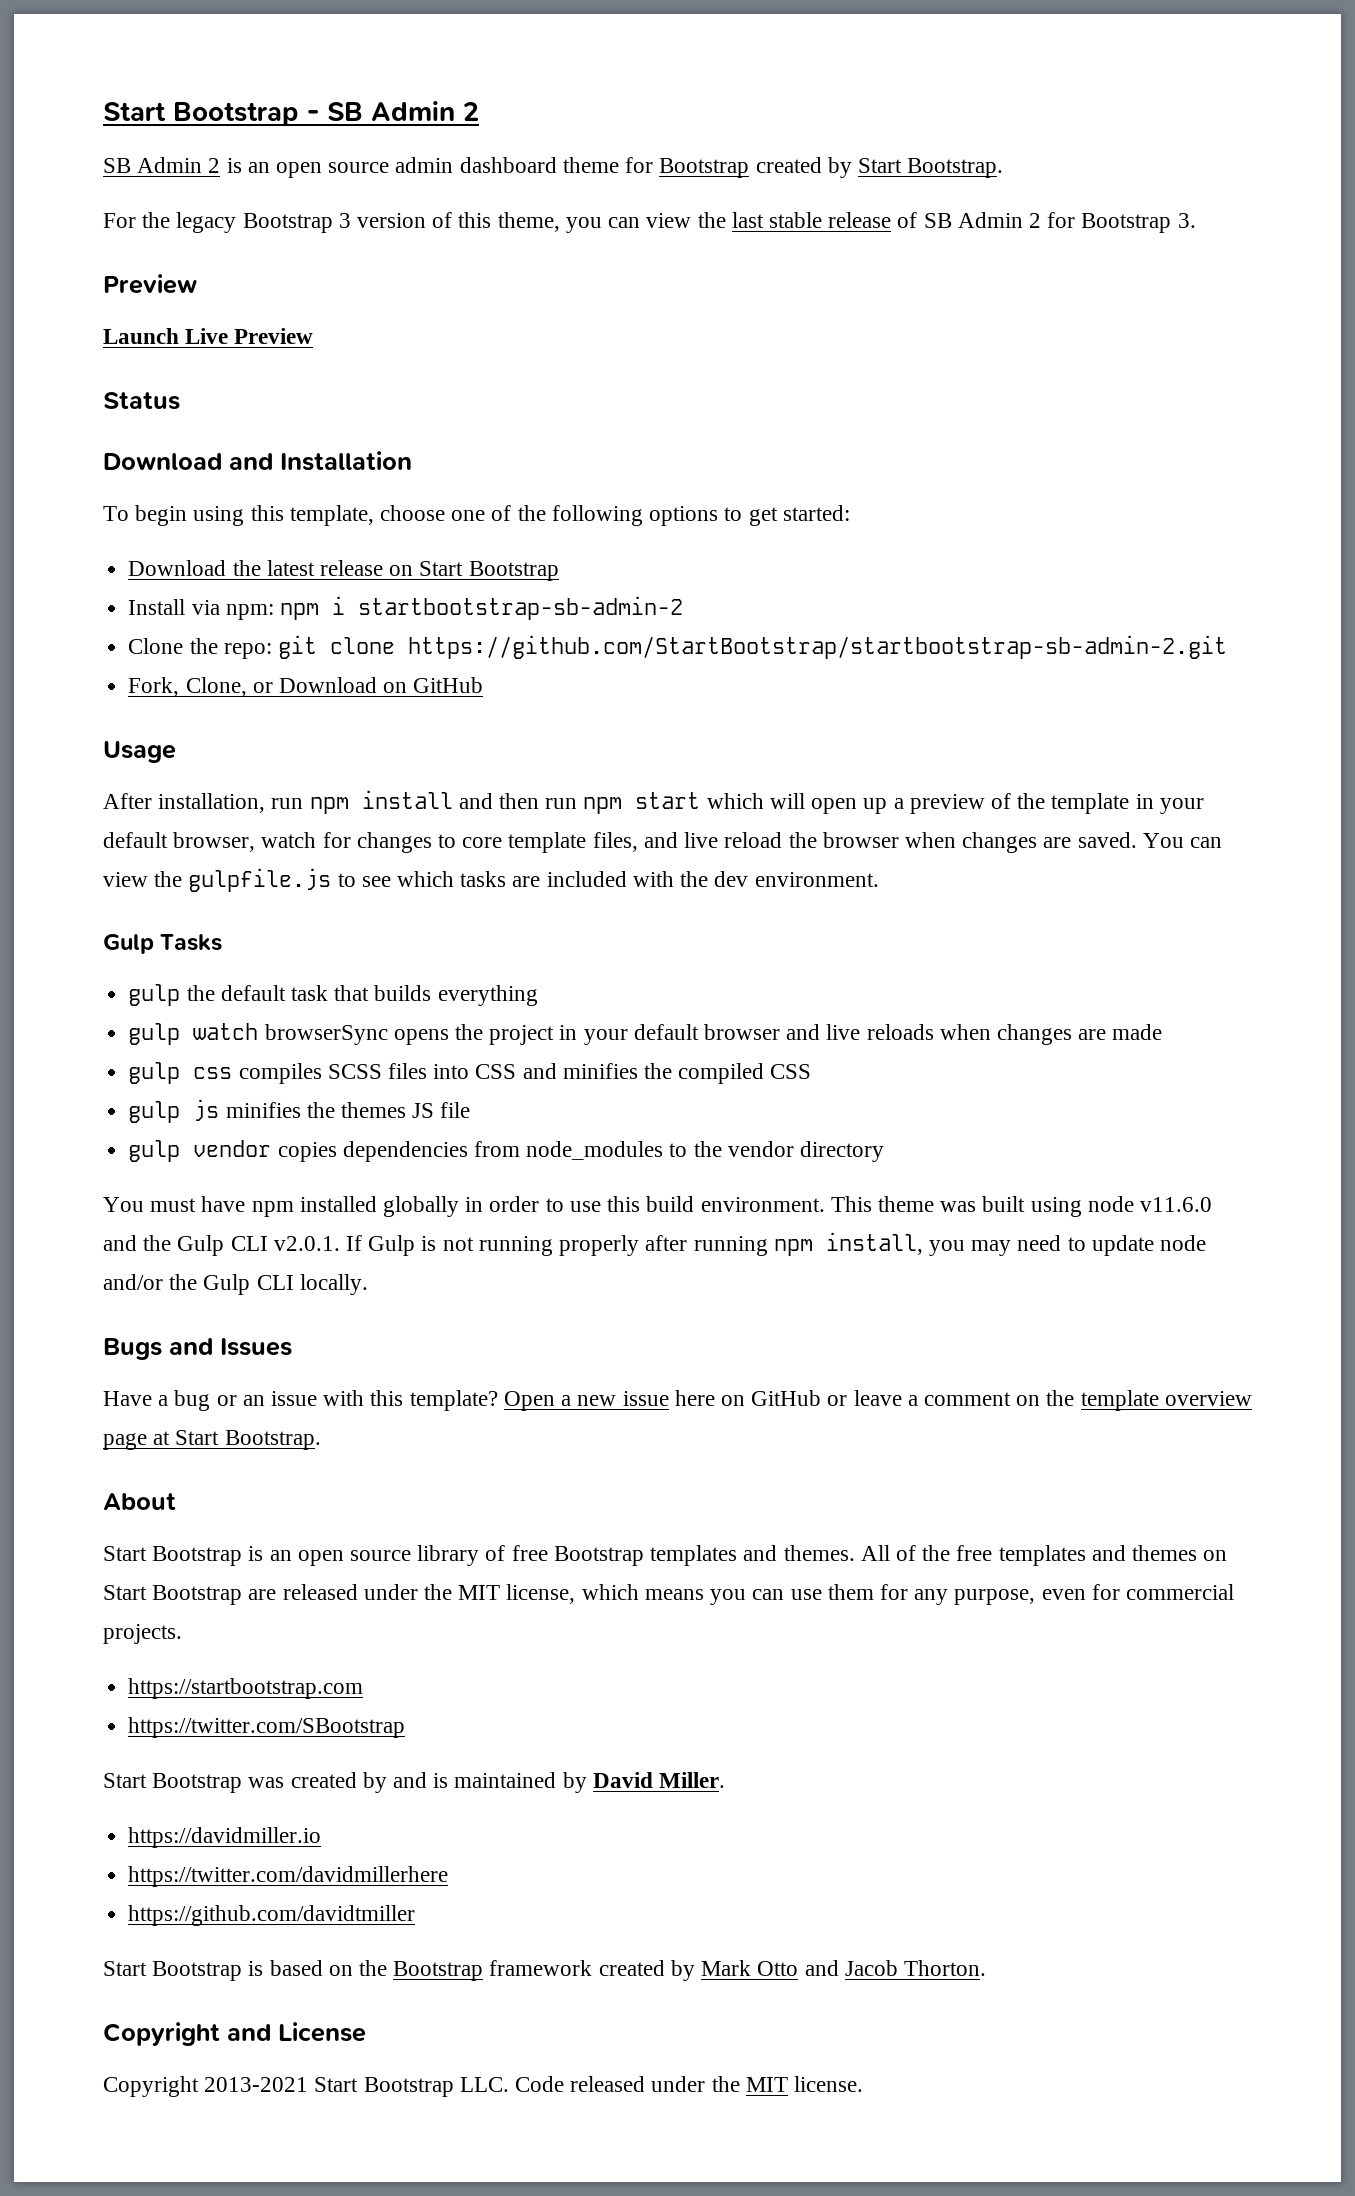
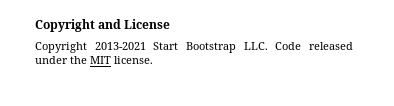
[103,101,479,126] [103,157,1004,178] [103,212,1196,233] [103,274,197,294] [103,328,314,344] [103,392,180,410] [103,451,412,471] [103,505,850,526] [128,560,559,581] [128,596,683,620] [128,635,1227,659] [128,677,484,697] [103,741,176,763] [103,790,1204,814] [103,832,1222,853] [103,868,879,892] [103,934,223,954] [128,984,538,1006] [128,1023,1163,1045] [128,1062,812,1084] [128,1099,471,1123] [128,1140,884,1162] [103,1196,1212,1217] [103,1232,1206,1256] [103,1274,368,1295] [103,1338,292,1360] [103,1390,1252,1411] [103,1430,321,1450] [103,1493,176,1510] [103,1545,1228,1566] [103,1584,1234,1605] [103,1624,182,1644] [128,1678,364,1699] [128,1717,406,1738] [103,1772,726,1793] [128,1827,322,1848] [128,1866,449,1887] [128,1905,416,1926] [103,1960,986,1981] Start Bootstrap - SB Admin 2 // SB Admin 2 is an open source admin dashboard theme for Bootstrap created by Start Bootstrap. // For the legacy Bootstrap 3 version of this theme, you can view the last stable release of SB Admin 2 for Bootstrap 3. // Preview // Launch Live Preview // Status // Download and Installation // To begin using this template, choose one of the following options to get started: // Download the latest release on Start Bootstrap // Install via npm: npm i startbootstrap-sb-admin-2 // Clone the repo: git clone https://github.com/StartBootstrap/startbootstrap-sb-admin-2.git // Fork, Clone, or Download on GitHub // Usage // After installation, run npm install and then run npm start which will open up a preview of the template in your default browser, watch for changes to core template files, and live reload the browser when changes are saved. You can view the gulpfile.js to see which tasks are included with the dev environment. // Gulp Tasks // gulp the default task that builds everything // gulp watch browserSync opens the project in your default browser and live reloads when changes are made // gulp css compiles SCSS files into CSS and minifies the compiled CSS // gulp js minifies the themes JS file // gulp vendor copies dependencies from node_modules to the vendor directory // You must have npm installed globally in order to use this build environment. This theme was built using node v11.6.0 and the Gulp CLI v2.0.1. If Gulp is not running properly after running npm install, you may need to update node and/or the Gulp CLI locally. // Bugs and Issues // Have a bug or an issue with this template? Open a new issue here on GitHub or leave a comment on the template overview page at Start Bootstrap. // About // Start Bootstrap is an open source library of free Bootstrap templates and themes. All of the free templates and themes on Start Bootstrap are released under the MIT license, which means you can use them for any purpose, even for commercial projects. // https://startbootstrap.com // https://twitter.com/SBootstrap // Start Bootstrap was created by and is maintained by David Miller. // https://davidmiller.io // https://twitter.com/davidmillerhere // https://github.com/davidtmiller // Start Bootstrap is based on the Bootstrap framework created by Mark Otto and Jacob Thorton. // -> (35, 25) none

